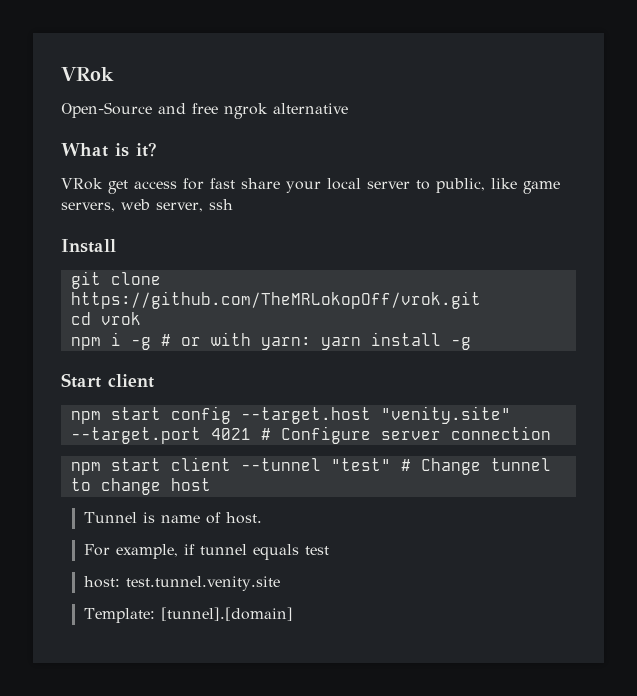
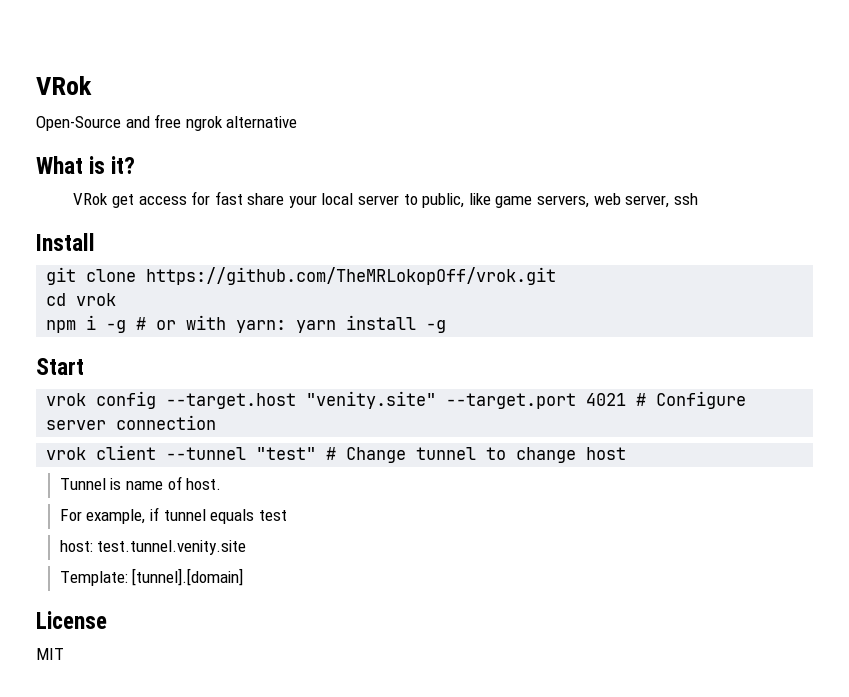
[108,374,154,388] [70,407,161,424] client // npm start -> [46,393,87,406] // vrok
[70,458,161,475] npm start -> [46,447,87,460] vrok
(293, 614) none -> [36,611,107,629] [36,648,64,660] // License // MIT

